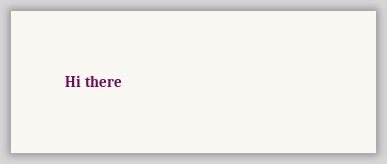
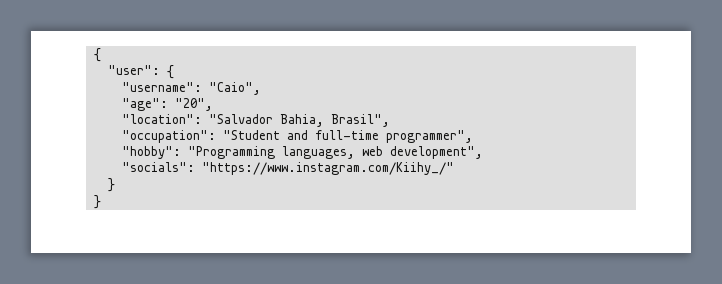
[65,75,123,87] Hi there -> [93,48,101,62] [107,65,174,79] [121,82,261,95] [121,98,213,111] [121,114,390,127] [121,130,473,143] [121,146,483,159] [121,162,454,175] [107,178,115,192] [93,195,101,209] { // "user": { // "username": "Caio", // "age": "20", // "location": "Salvador Bahia, Brasil", // "occupation": "Student and full-time programmer", // "hobby": "Programming languages, web development", // "socials": "https://www.instagram.com/Kiihy_/" // } // }

